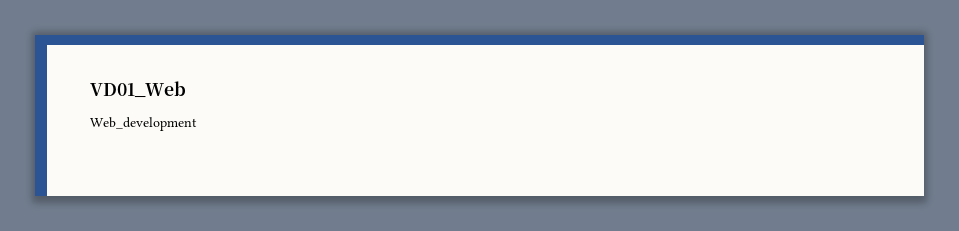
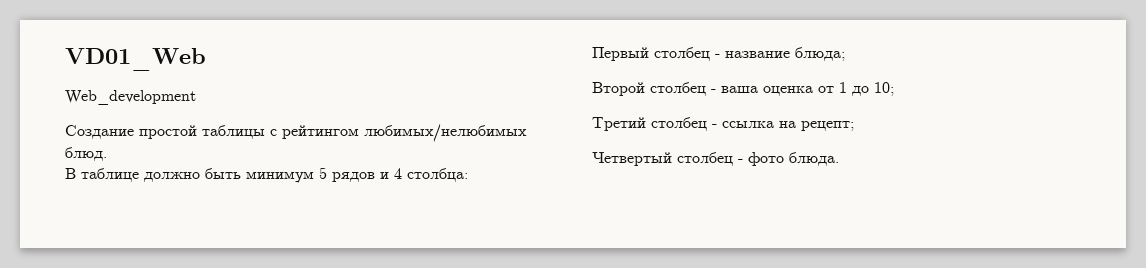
(197, 124) none -> [65,124,527,142] [65,147,107,161] [65,167,468,183] [592,47,845,61] [592,82,894,96] [592,117,854,131] [592,152,839,166] // Создание простой таблицы с рейтингом любимых/нелюбимых блюд. // В таблице должно быть минимум 5 рядов и 4 столбца: // Первый столбец - название блюда; // Второй столбец - ваша оценка от 1 до 10; // Третий столбец - ссылка на рецепт; // Четвертый столбец - фото блюда.

